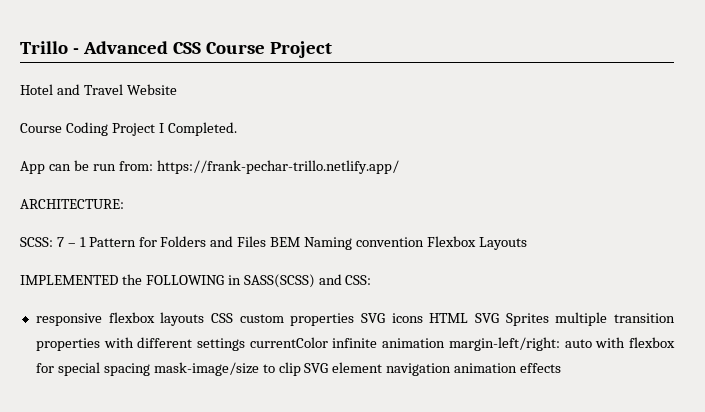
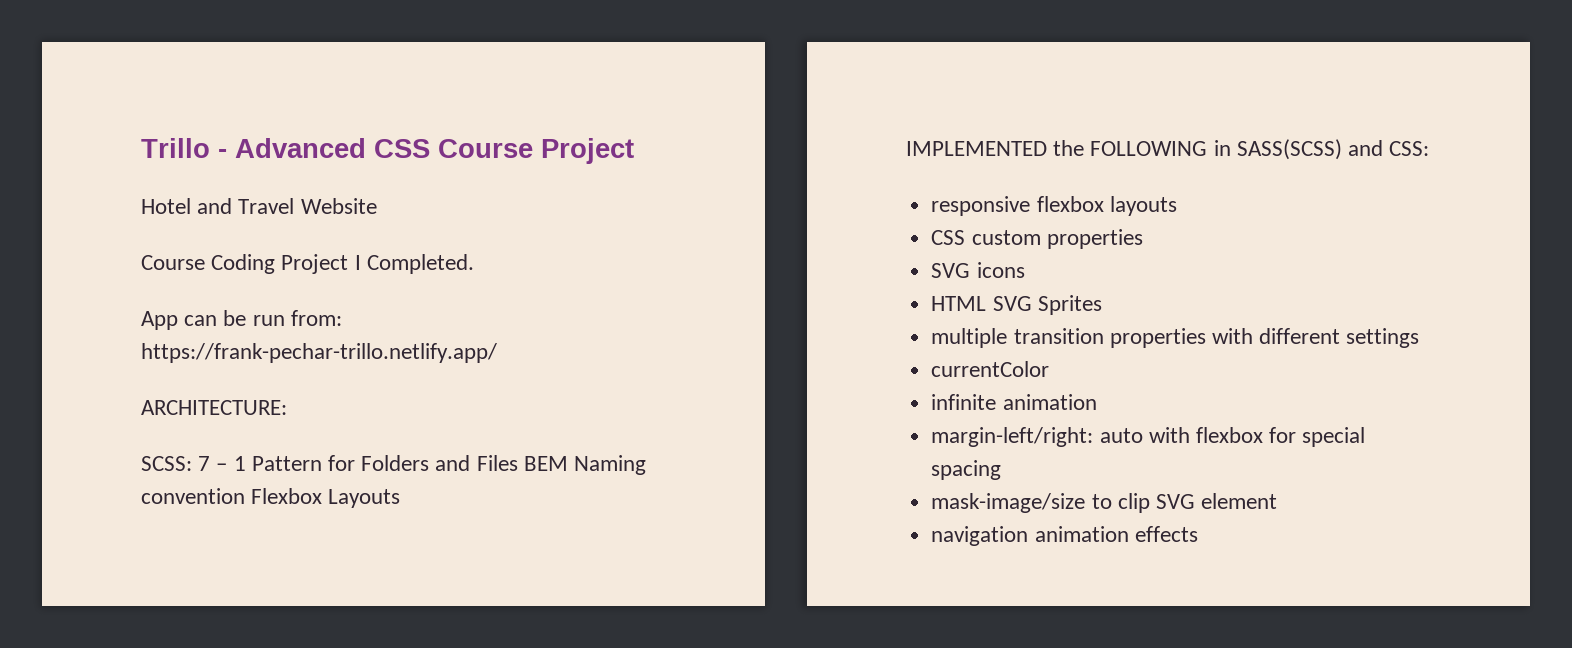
(205, 319) none -> (1177, 206) //
(355, 319) none -> (1143, 239) //
(423, 318) none -> (1025, 270) //
(549, 319) none -> (1102, 305) //
(246, 344) none -> (1420, 338) //
(328, 342) none -> (1050, 369) //
(446, 343) none -> (1097, 402) //
(150, 369) none -> (1002, 470) //
(383, 367) none -> (1278, 501) //

